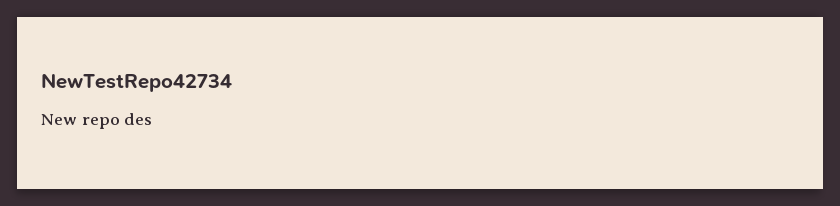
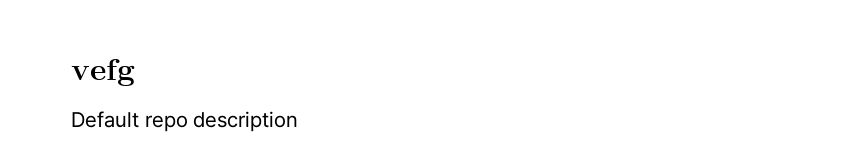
[41,73,232,92] [41,113,153,129] NewTestRepo42734 // New repo des -> [71,59,135,86] [71,111,299,132] vefg // Default repo description

